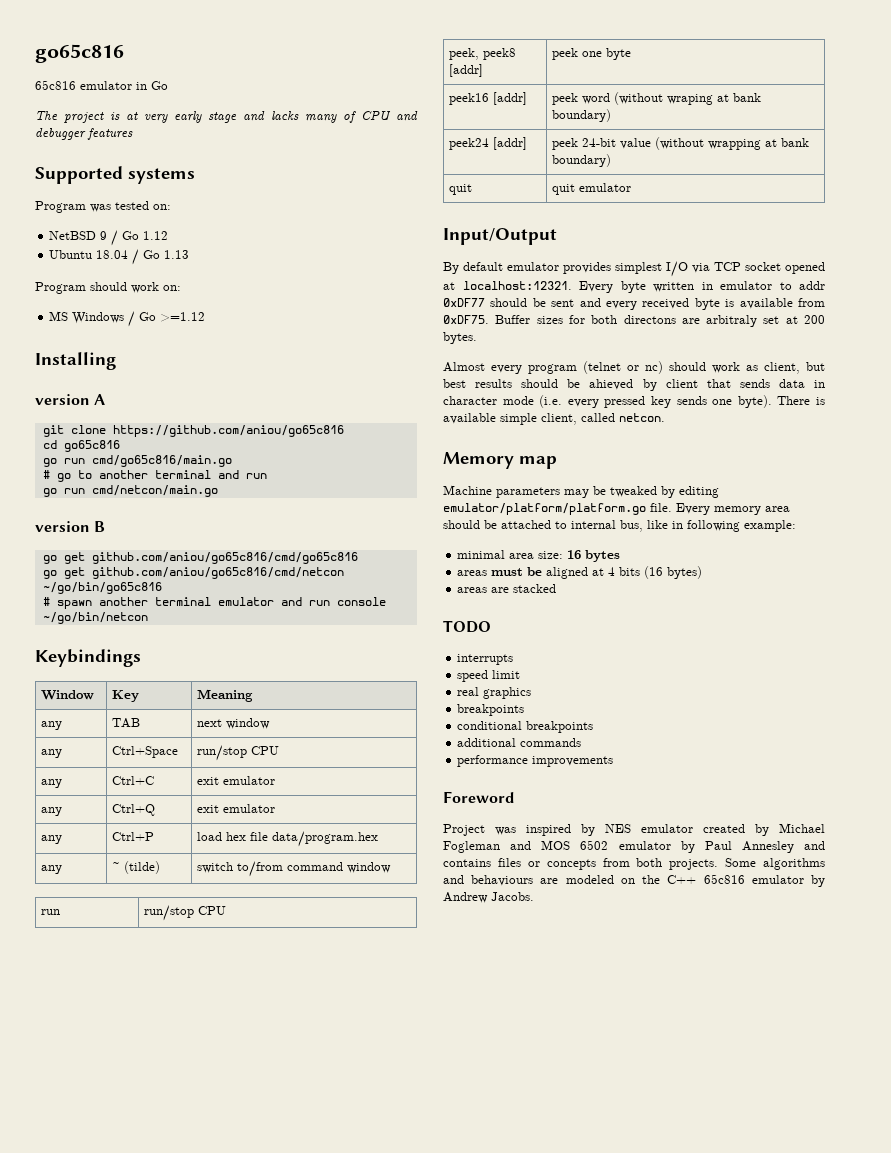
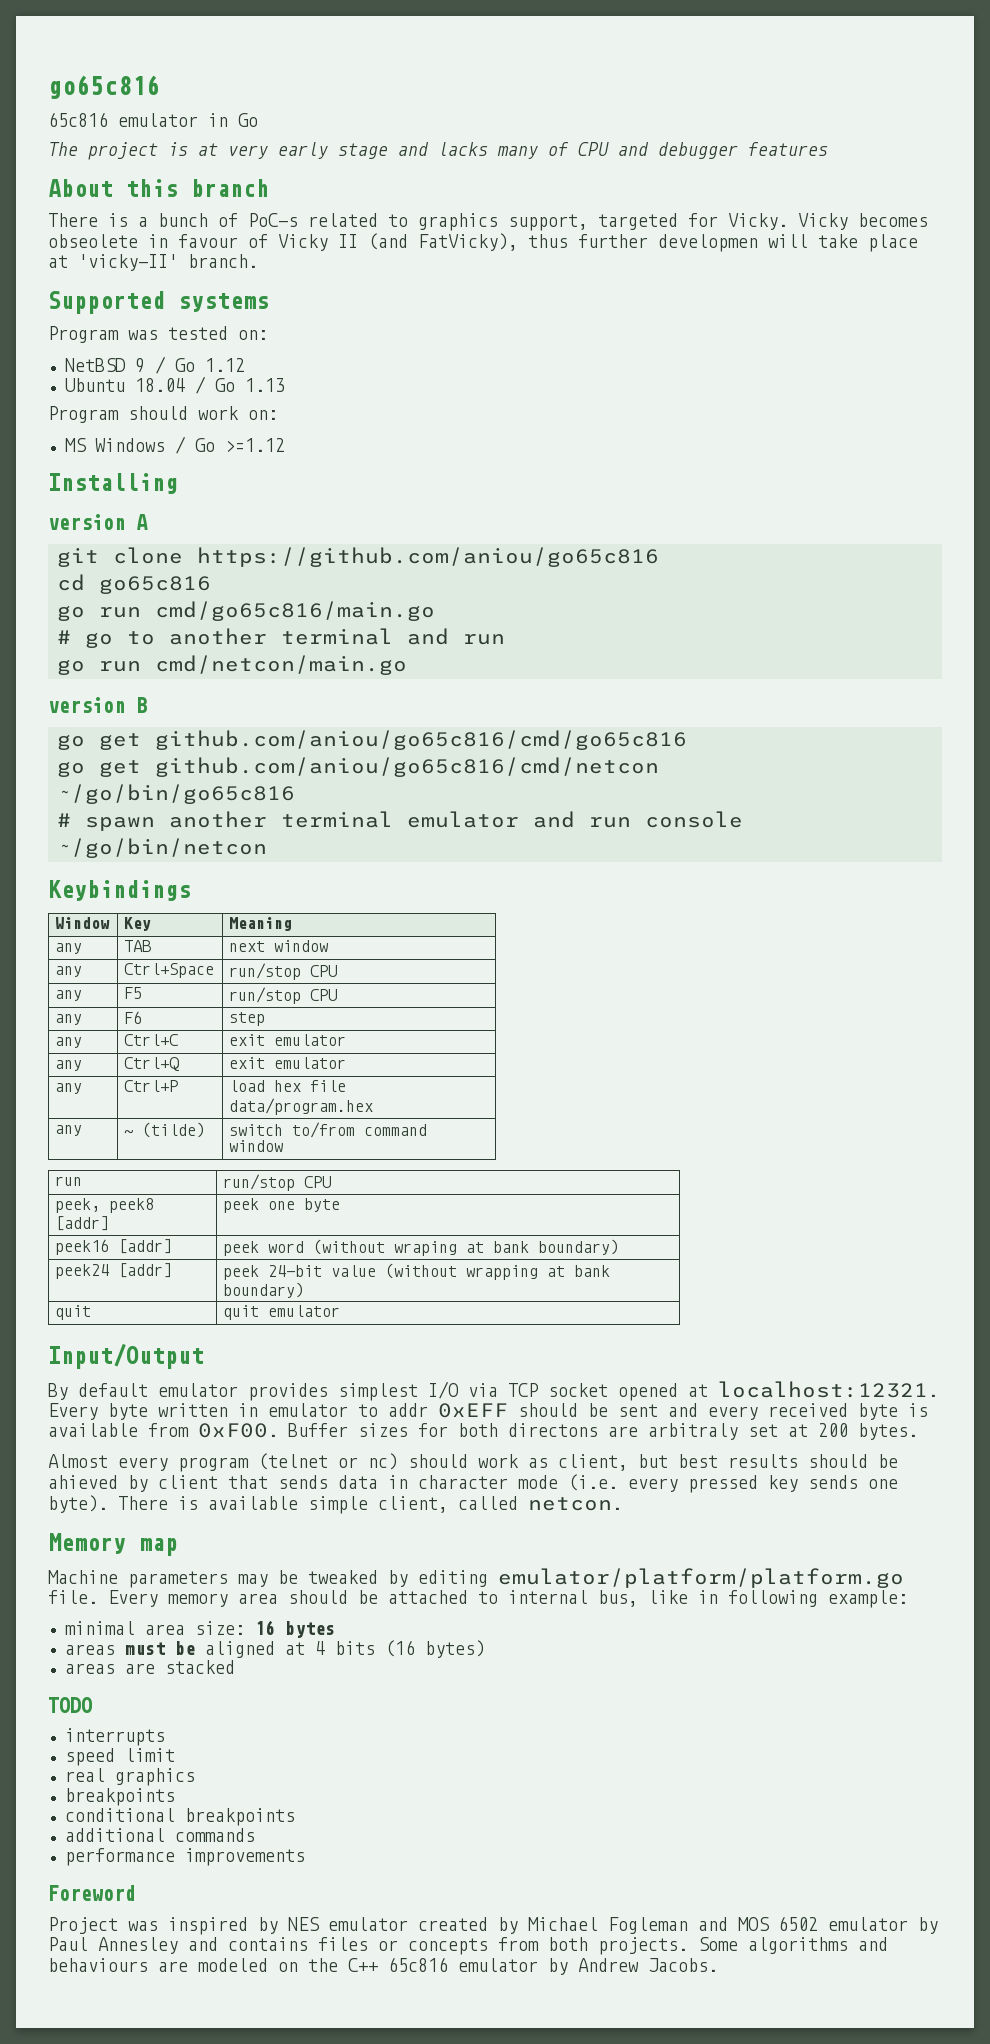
(133, 134) none -> [48,179,269,197] [48,213,928,231] [48,233,918,252] [48,254,258,271] // About this branch // There is a bunch of PoC-s related to graphics support, targeted for Vicky. Vicky becomes obseolete in favour of Vicky II (and FatVicky), thus further developmen will take place at 'vicky-II' branch.
(279, 750) none -> [55,990,83,1001] [124,987,143,999] [229,987,338,1004] [55,1014,83,1025] [124,1011,143,1024] [229,1012,266,1026] // any | F5 | run/stop CPU // any | F6 | step
[443,298,485,307] 0xDF77 -> [438,1403,508,1418] 0xEFF
[443,315,489,324] 0xDF75. -> [198,1423,278,1438] 0xF00.

